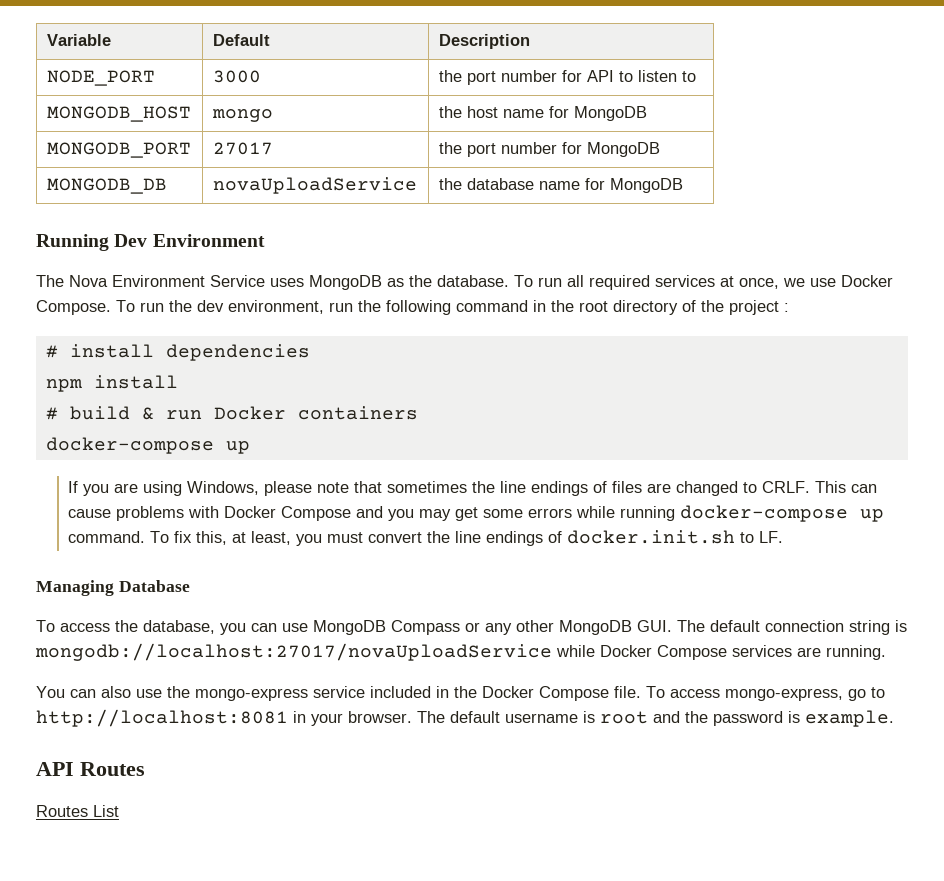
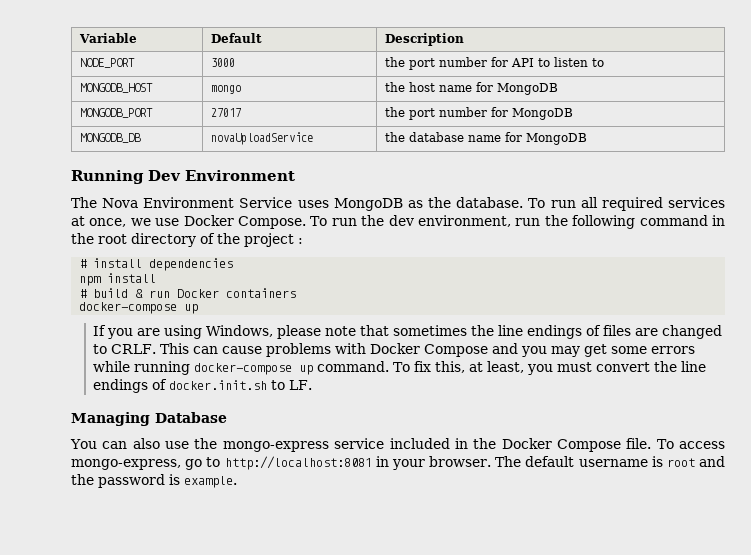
[36,620,907,635] [35,643,886,661] // To access the database, you can use MongoDB Compass or any other MongoDB GUI. The default connection string is mongodb://localhost:27017/novaUploadService while Docker Compose services are running. -> (227, 417) none
[36,762,145,776] [36,805,119,817] // API Routes // Routes List -> (237, 482) none

